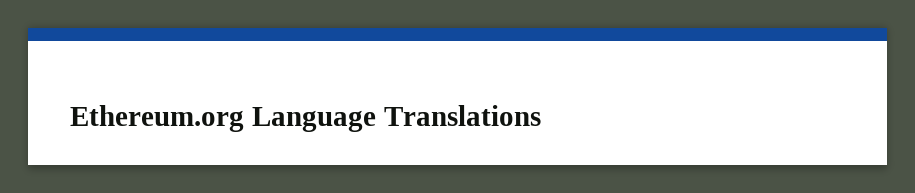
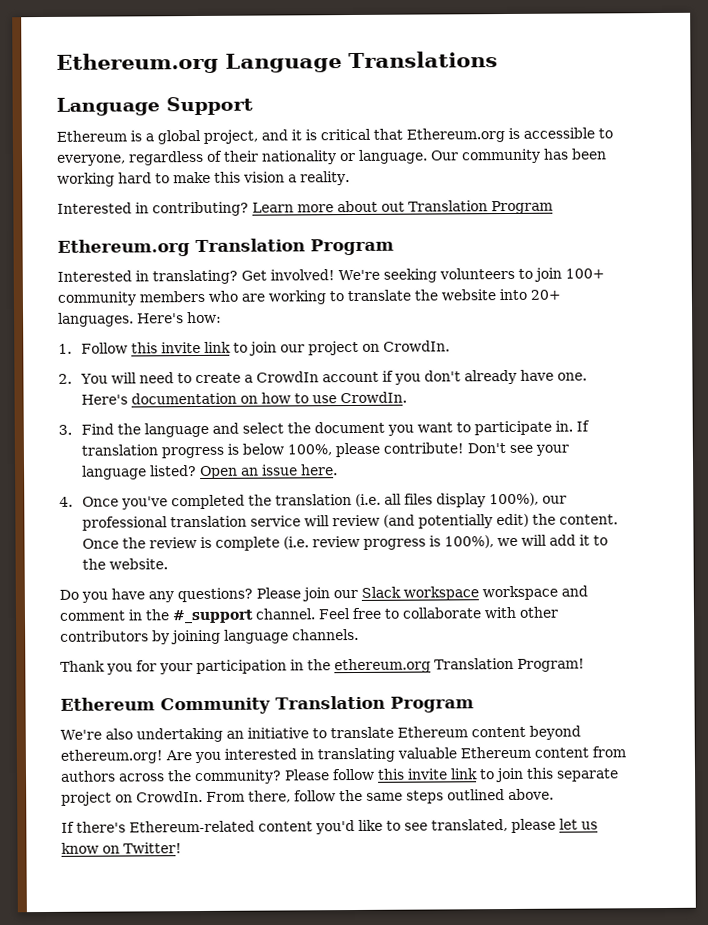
(541, 115) none -> [56,96,253,116] [56,127,613,145] [57,148,607,166] [57,171,350,187] [57,200,553,217] [57,238,394,257] [57,267,605,285] [57,288,561,306] [58,311,222,327] [58,340,450,356] [58,369,587,385] [80,391,407,405] [58,420,590,438] [80,442,569,459] [81,464,338,480] [59,492,567,510] [81,513,618,531] [81,534,608,551] [81,558,168,570] [59,585,588,603] [59,606,559,624] [60,628,359,645] [60,657,585,675] [60,695,474,715] [60,725,581,743] [60,746,626,764] [60,767,619,785] [61,788,554,806] [61,818,598,835] [61,842,182,854] // Language Support // Ethereum is a global project, and it is critical that Ethereum.org is accessible to everyone, regardless of their nationality or language. Our community has been working hard to make this vision a reality. // Interested in contributing? Learn more about out Translation Program // Ethereum.org Translation Program // Interested in translating? Get involved! We're seeking volunteers to join 100+ community members who are working to translate the website into 20+ languages. Here's how: // 1. Follow this invite link to join our project on CrowdIn. // 2. You will need to create a CrowdIn account if you don't already have one. Here's documentation on how to use CrowdIn. // 3. Find the language and select the document you want to participate in. If translation progress is below 100%, please contribute! Don't see your language listed? Open an issue here. // 4. Once you've completed the translation (i.e. all files display 100%), our professional translation service will review (and potentially edit) the content. Once the review is complete (i.e. review progress is 100%), we will add it to the website. // Do you have any questions? Please join our Slack workspace workspace and comment in the #_support channel. Feel free to collaborate with other contributors by joining language channels. // Thank you for your participation in the ethereum.org Translation Program! // Ethereum Community Translation Program // We're also undertaking an initiative to translate Ethereum content beyond ethereum.org! Are you interested in translating valuable Ethereum content from authors across the community? Please follow this invite link to join this separate project on CrowdIn. From there, follow the same steps outlined above. // If there's Ethereum-related content you'd like to see translated, please let us know on Twitter!

